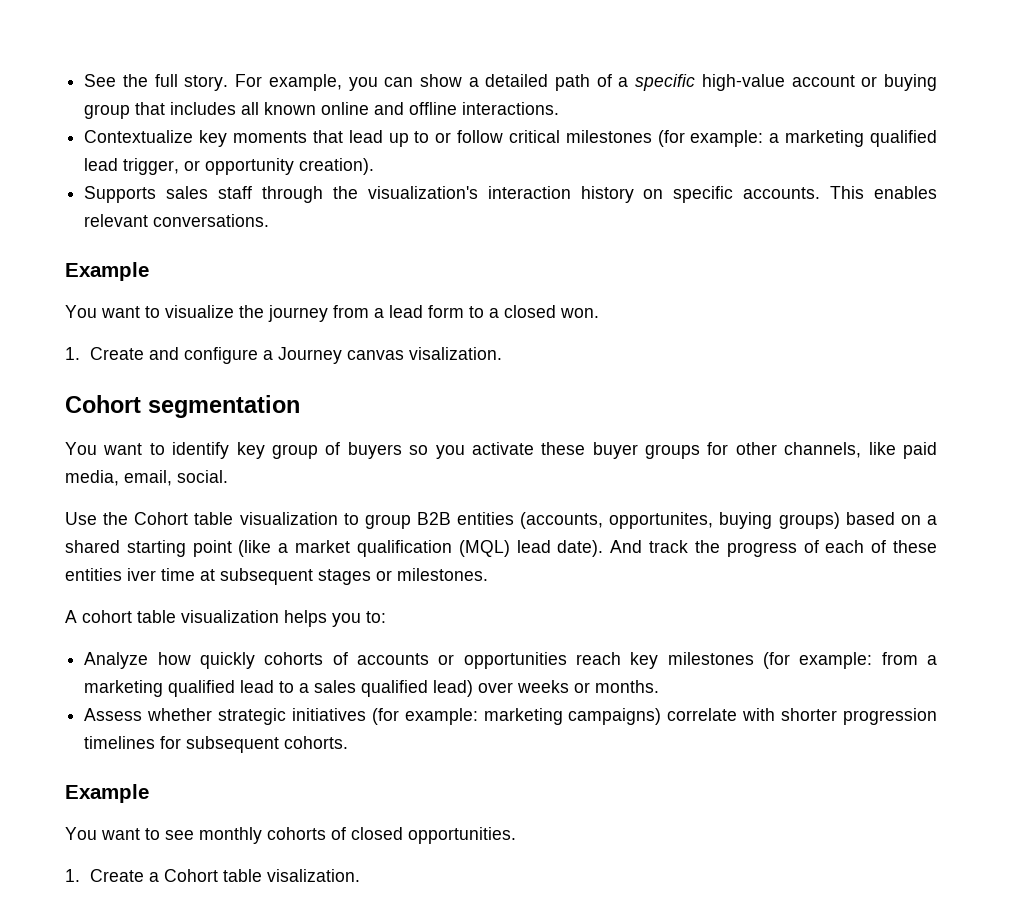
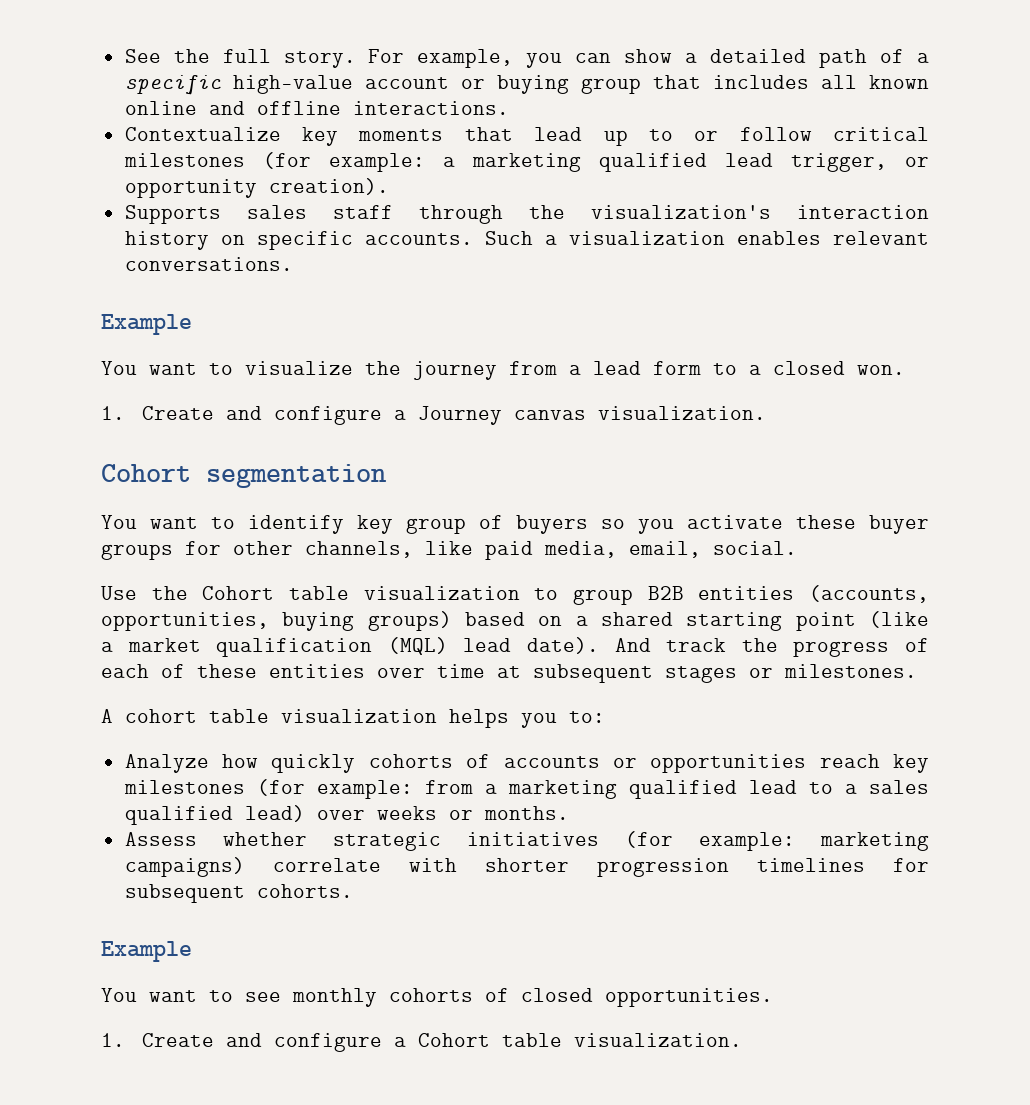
[830,186,865,199] This -> [484,231,725,245] Such a visualization
[409,347,503,360] visalization. -> [597,406,766,420] visualization.
[609,512,714,529] opportunites, -> [101,612,269,631] opportunities,
[127,568,156,581] iver -> [377,668,425,678] over
(145, 875) none -> [225,1033,382,1052] and configure
[267,869,361,882] visalization. -> [573,1033,742,1047] visualization.

